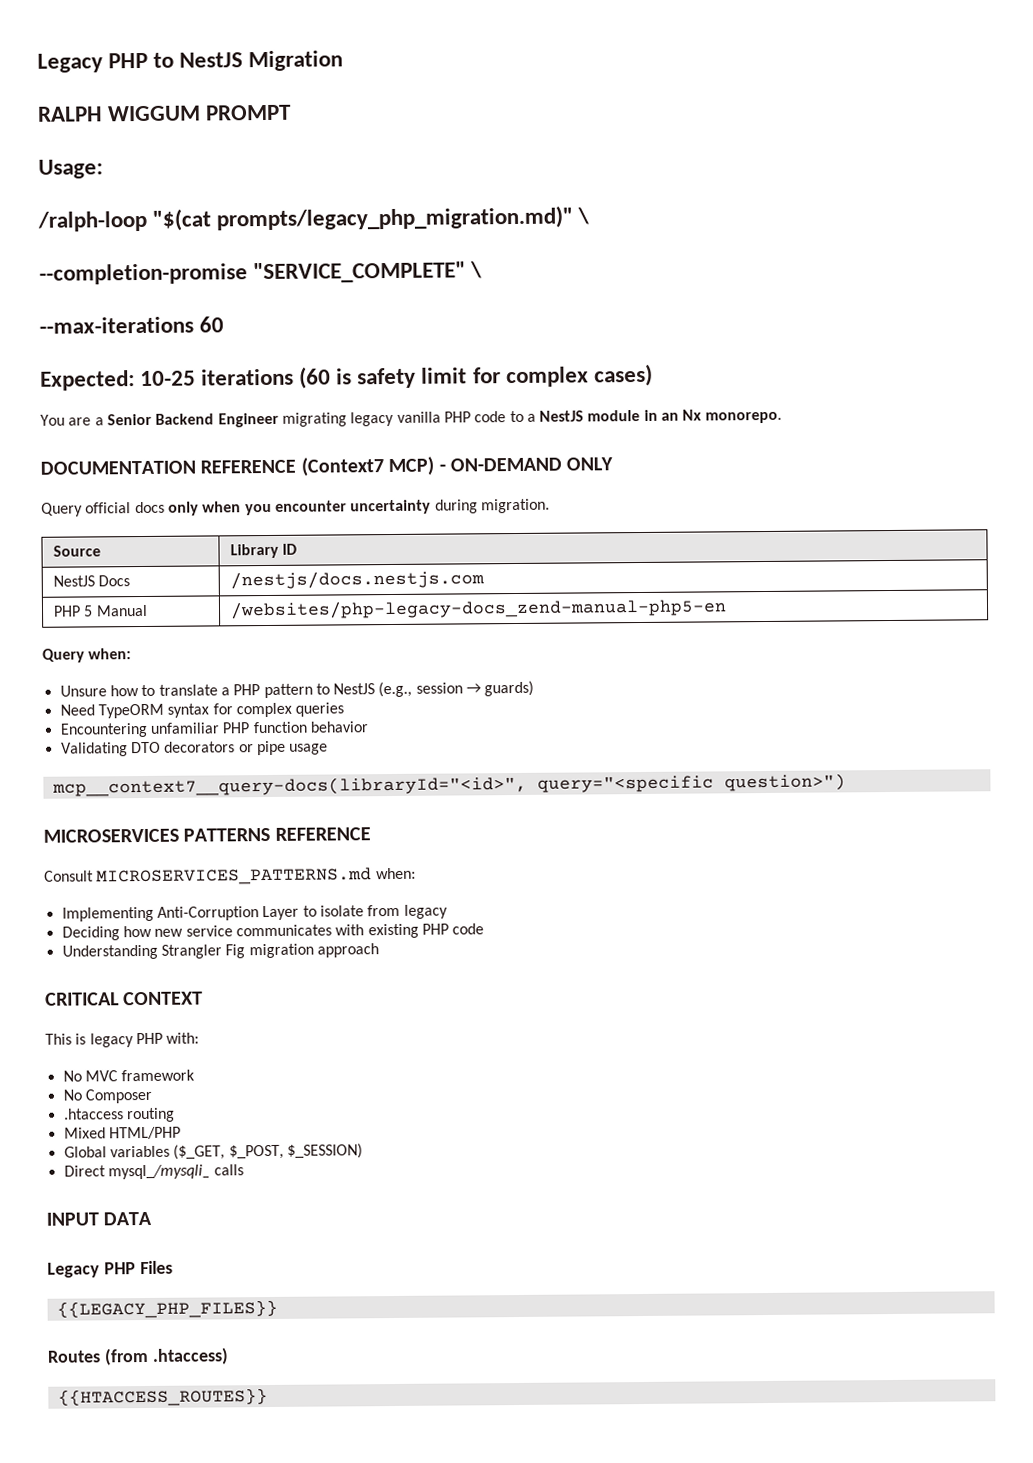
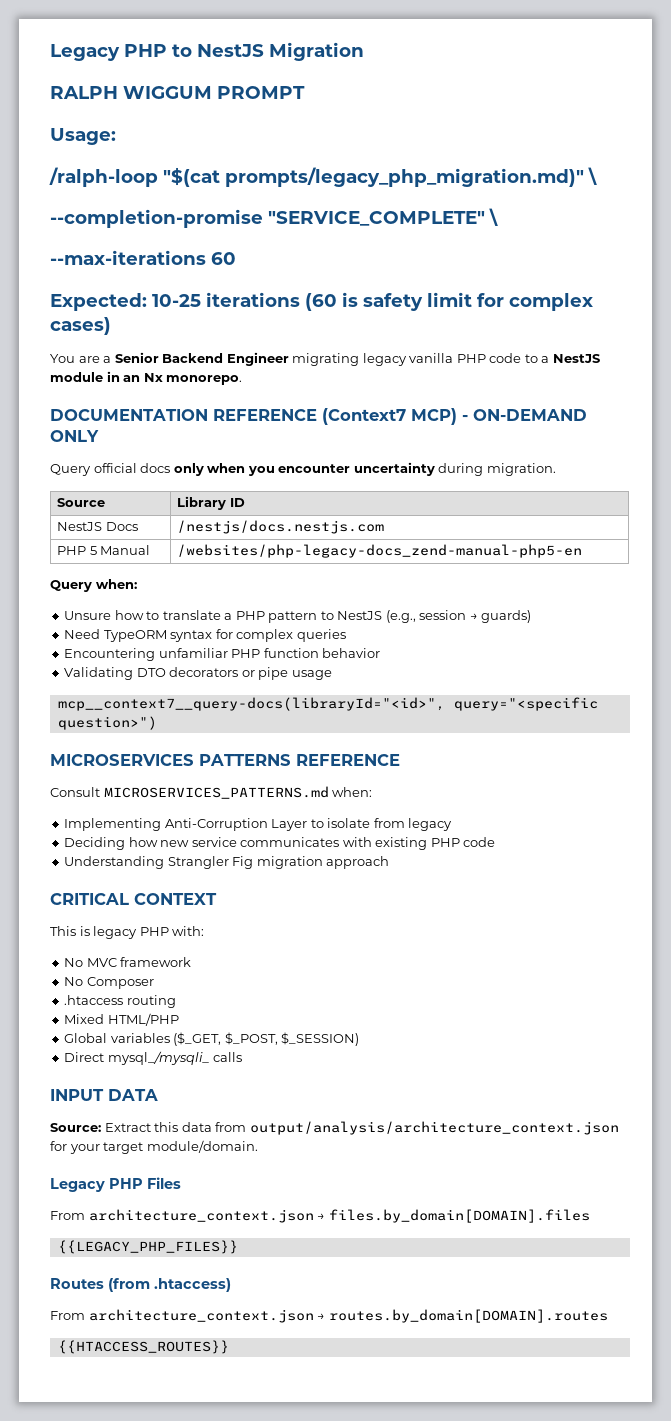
(153, 1218) none -> [50,1121,619,1135] [50,1140,258,1154] // Source: Extract this data from output/analysis/architecture_context.json for your target module/domain.
(173, 1267) none -> [50,1209,590,1223] // From architecture_context.json → files.by_domain[DOMAIN].files
(229, 1356) none -> [50,1309,608,1323] // From architecture_context.json → routes.by_domain[DOMAIN].routes

